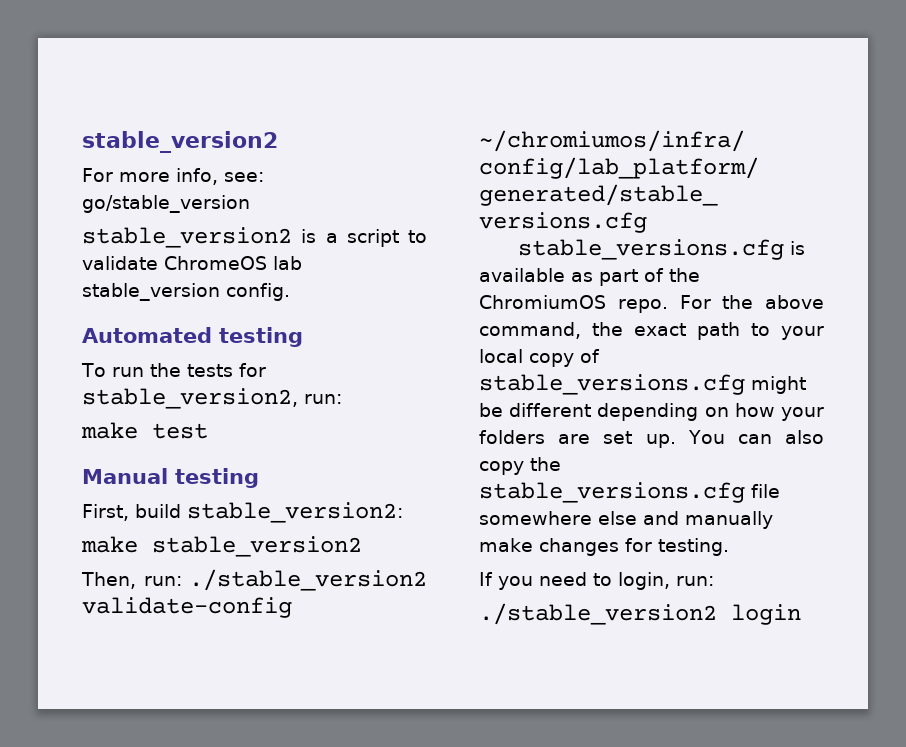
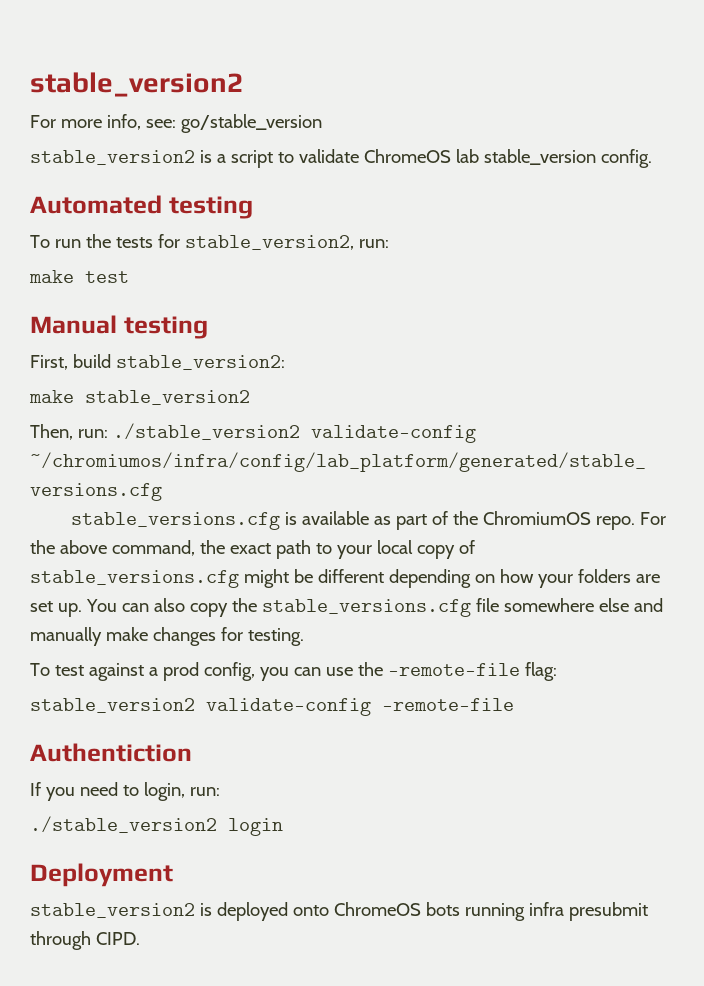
(729, 547) none -> [30,662,557,681] [30,698,514,716] [30,743,192,762] // To test against a prod config, you can use the -remote-file flag: // stable_version2 validate-config -remote-file // Authentiction
(801, 614) none -> [30,863,173,887] [30,902,648,921] [30,931,140,950] // Deployment // stable_version2 is deployed onto ChromeOS bots running infra presubmit through CIPD.

